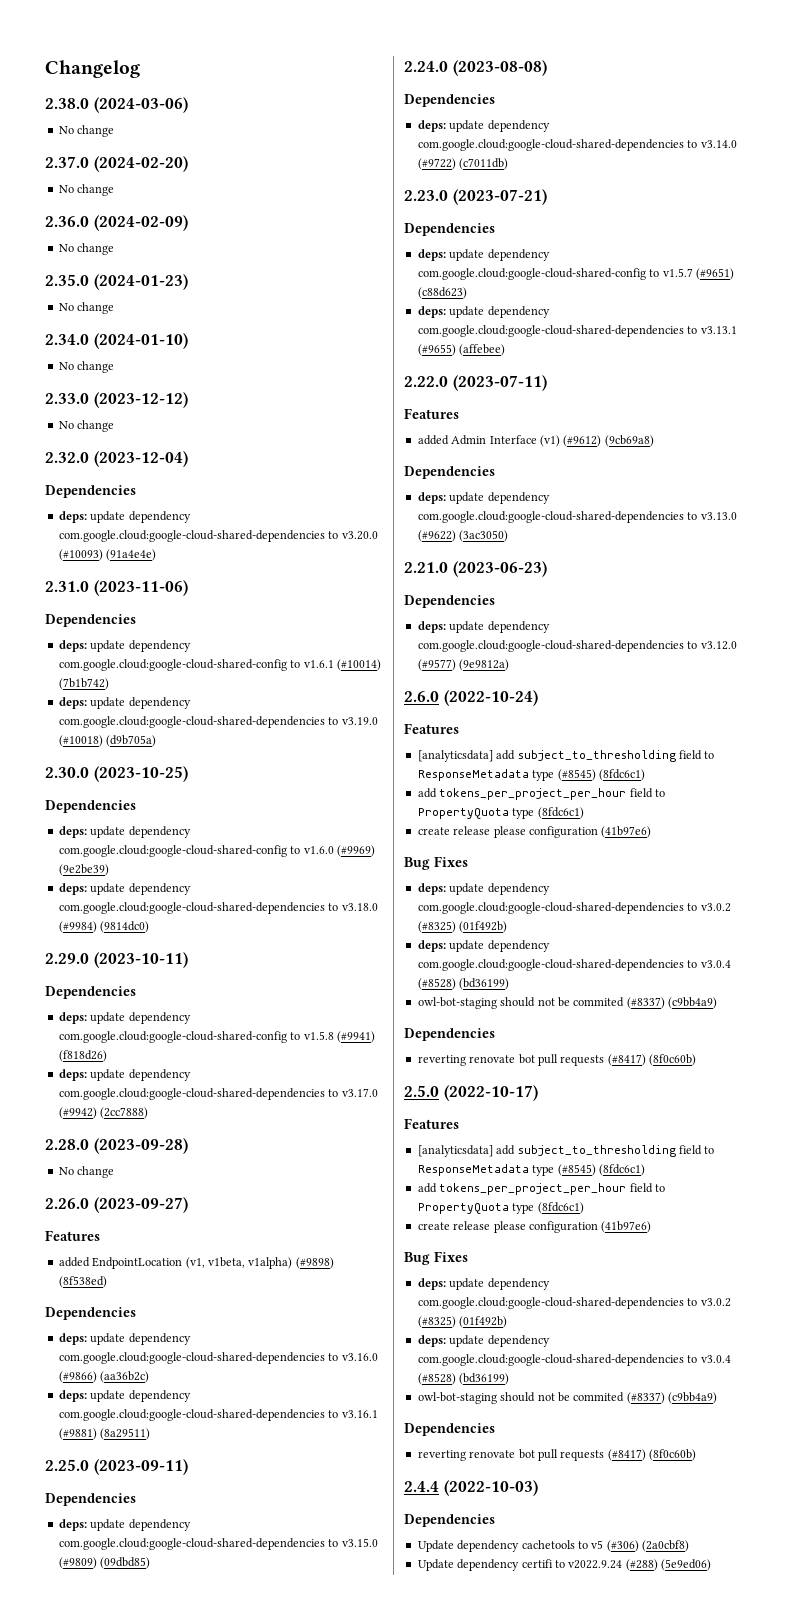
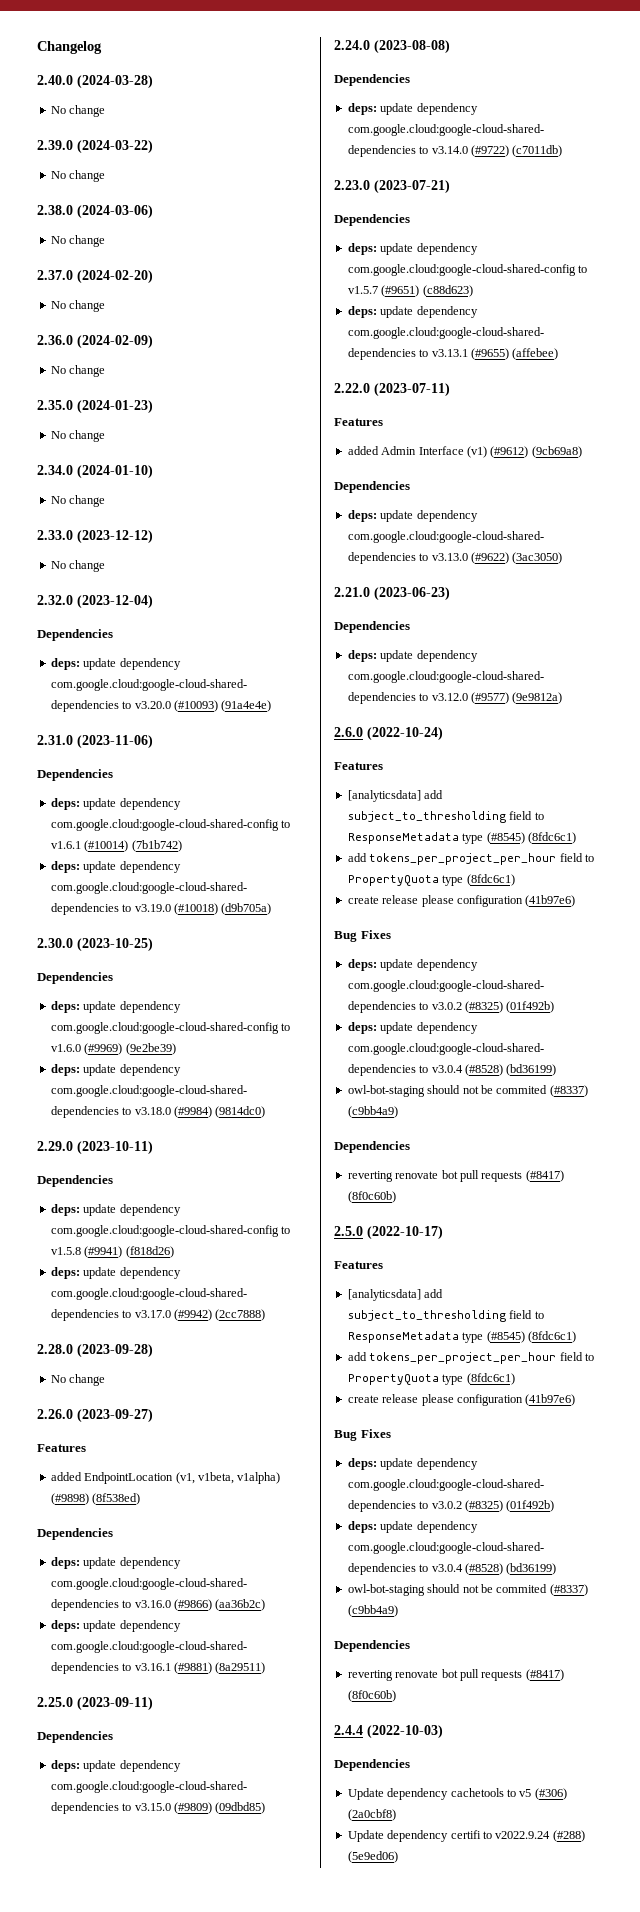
(140, 69) none -> [37,75,153,88] [50,105,106,117] [37,140,153,153] [50,170,106,182] // 2.40.0 (2024-03-28) // No change // 2.39.0 (2024-03-22) // No change

